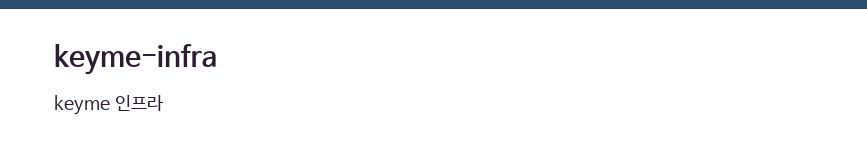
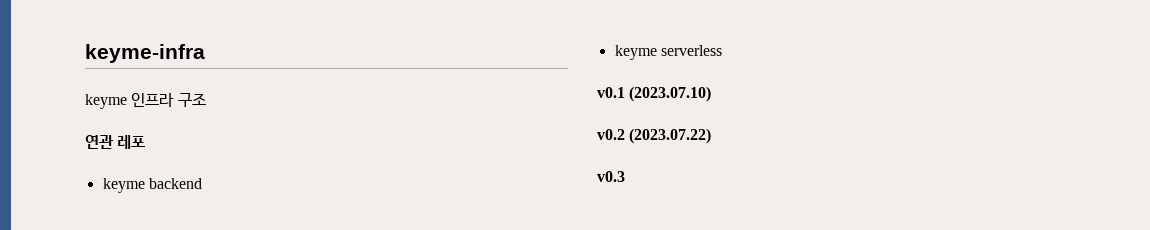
(164, 103) none -> [177,93,206,107] [85,135,146,149] [102,178,202,193] [614,45,722,60] [597,86,712,102] [597,128,712,144] [597,171,625,182] 구조 // 연관 레포 // keyme backend // keyme serverless // v0.1 (2023.07.10) // v0.2 (2023.07.22) // v0.3

